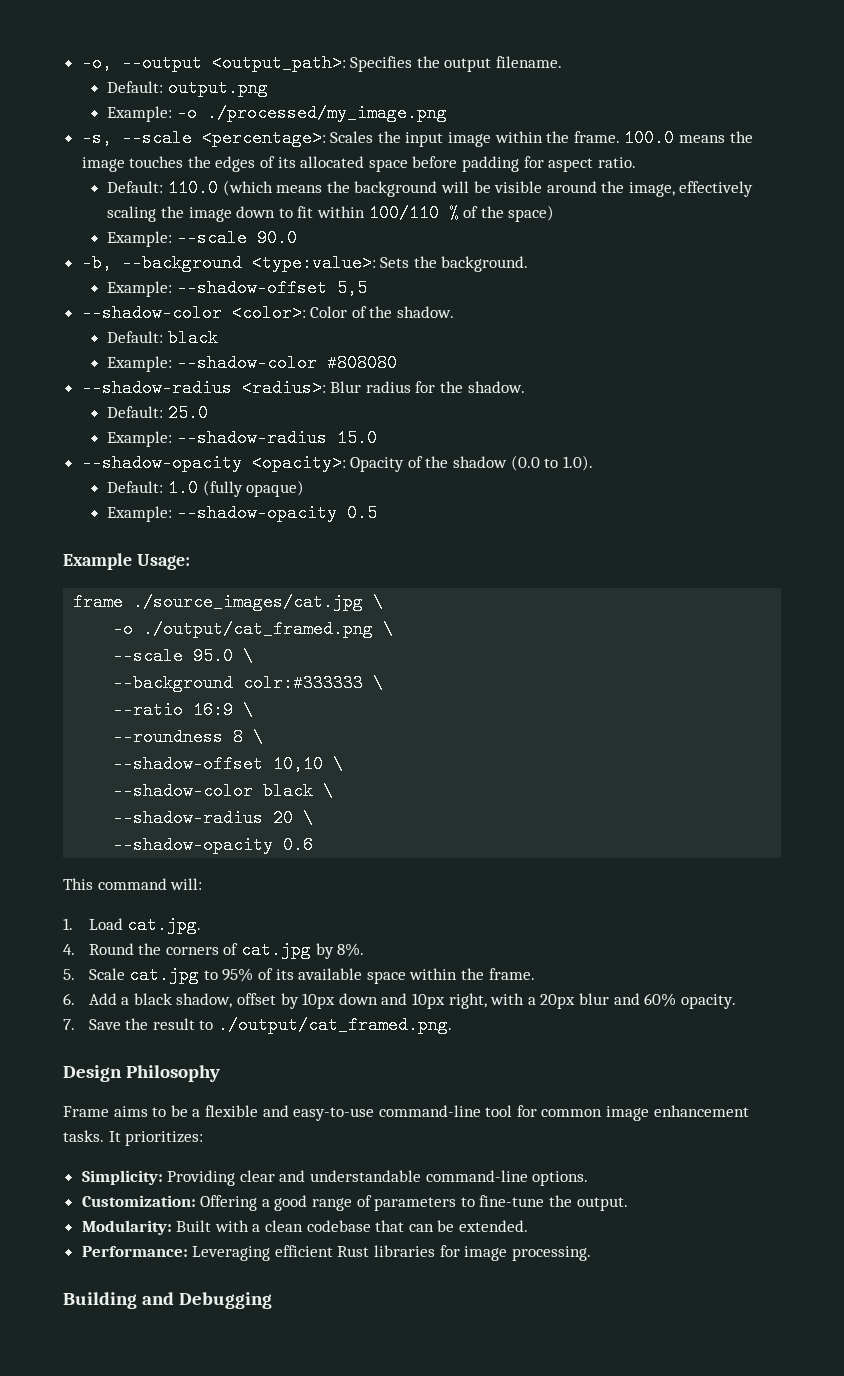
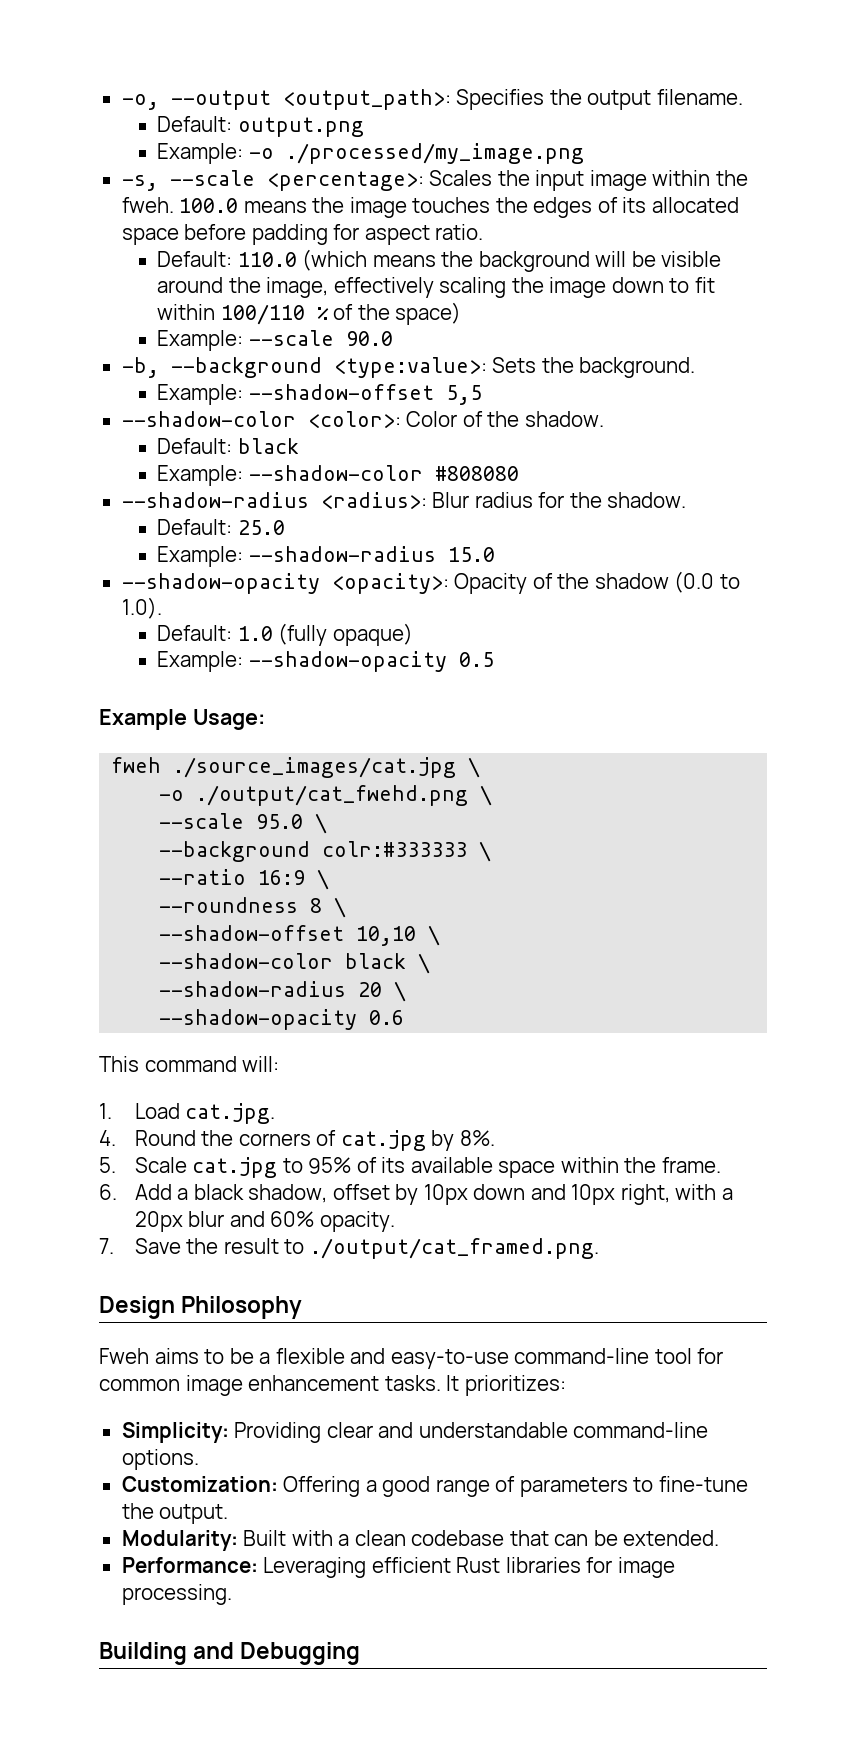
[573,131,620,143] frame. -> [121,197,174,213] fweh.
[73,593,124,611] frame -> [111,757,162,773] fweh
[143,620,374,638] ./output/cat_framed.png -> [196,785,469,806] ./output/cat_fwehd.png
[63,1106,109,1117] Frame -> [99,1348,149,1364] Fweh

